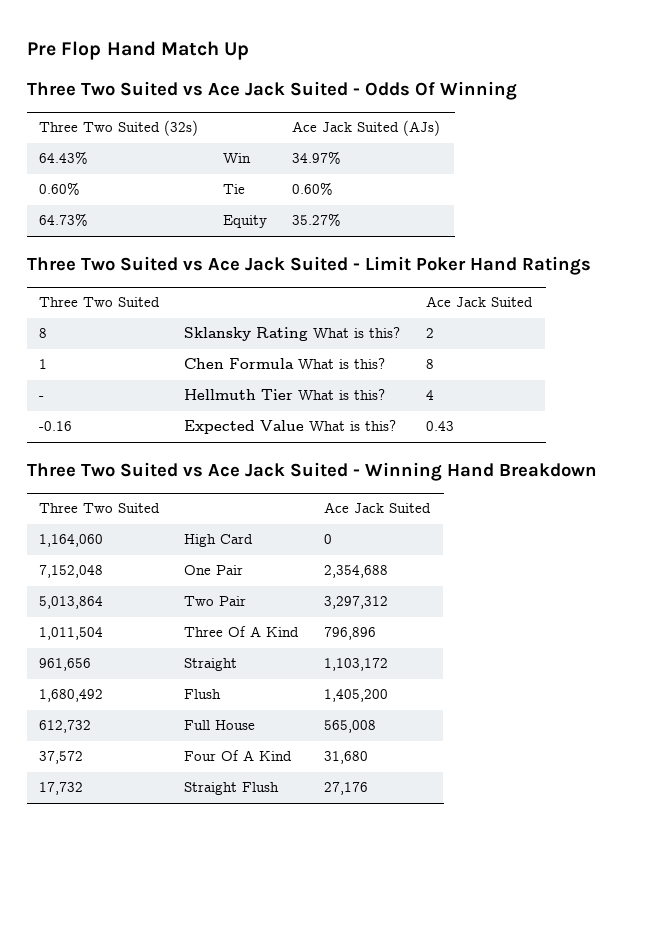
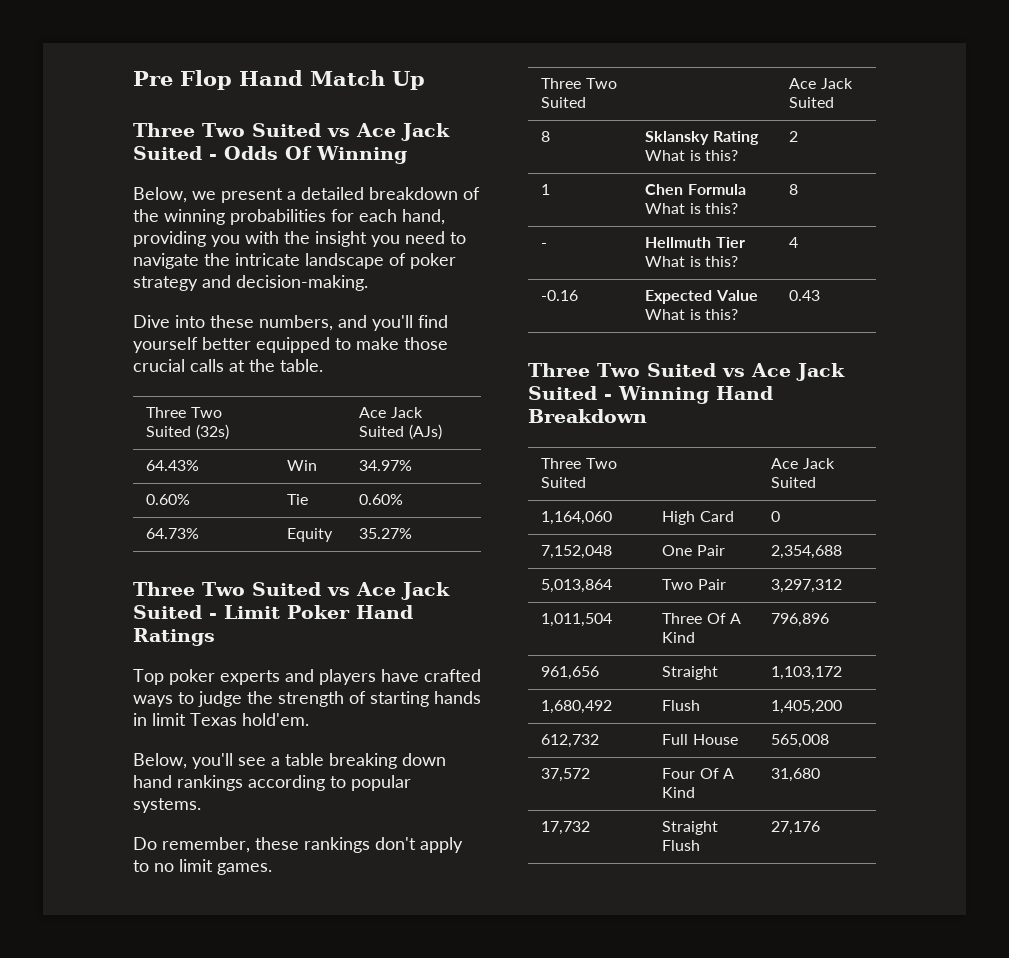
(517, 90) none -> [133,187,480,203] [133,209,445,225] [133,231,466,247] [133,253,456,269] [133,275,368,291] [133,315,448,331] [133,337,448,353] [133,359,323,372] // Below, we present a detailed breakdown of the winning probabilities for each hand, providing you with the insight you need to navigate the intricate landscape of poker strategy and decision-making. // Dive into these numbers, and you'll find yourself better equipped to make those crucial calls at the table.
(591, 265) none -> [133,669,481,685] [133,691,481,707] [133,713,309,726] [133,753,446,769] [133,775,411,791] [133,798,201,813] [133,837,463,853] [133,859,272,875] // Top poker experts and players have crafted ways to judge the strength of starting hands in limit Texas hold'em. // Below, you'll see a table breaking down hand rankings according to popular systems. // Do remember, these rankings don't apply to no limit games.

